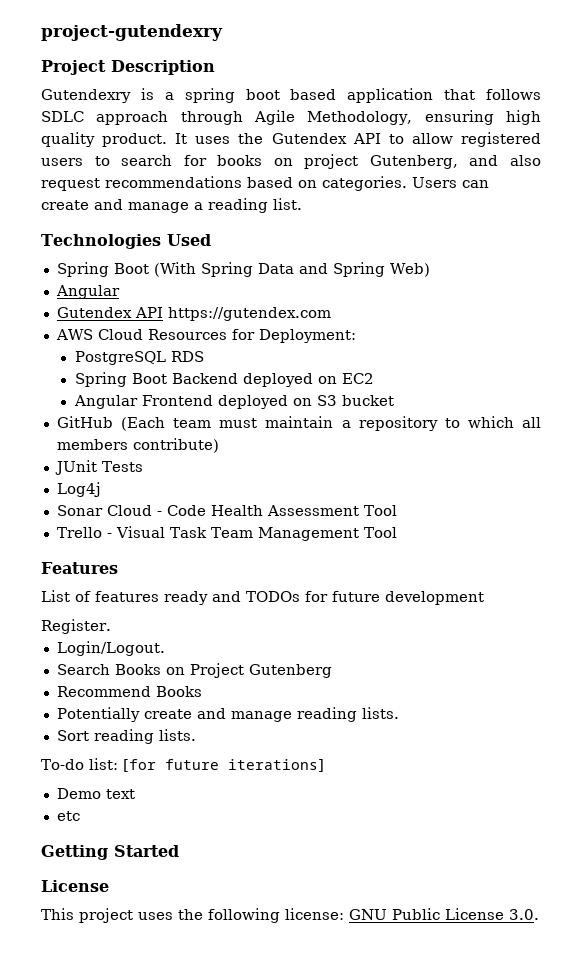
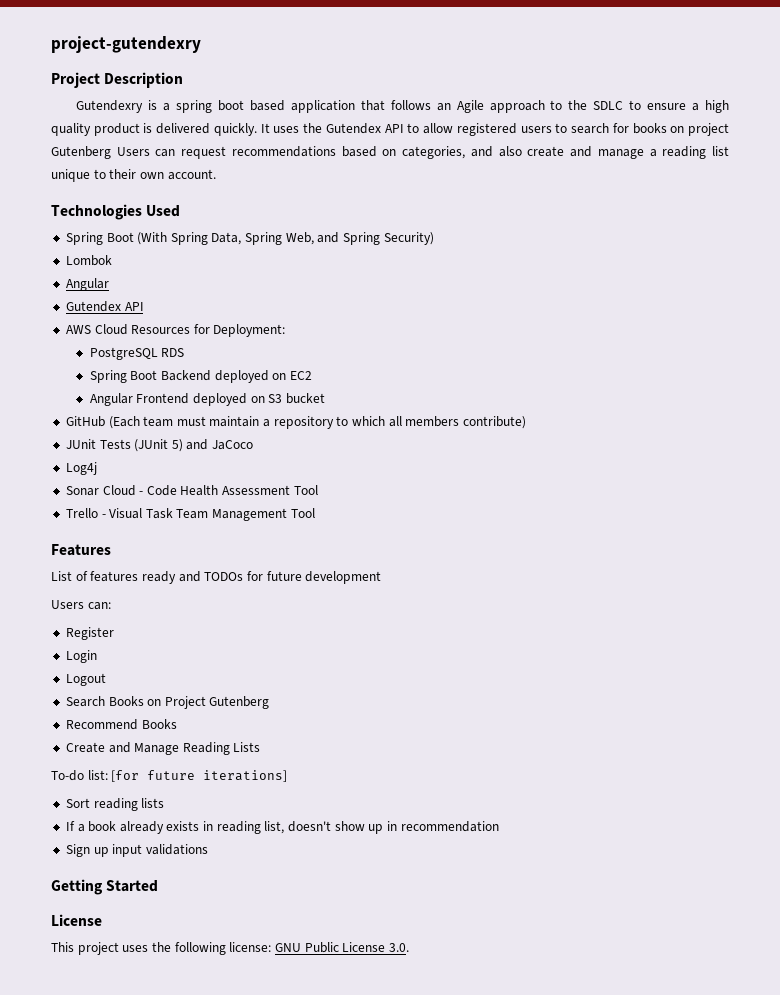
[41,110,541,125] [41,132,168,147] SDLC approach through Agile Methodology, ensuring high quality product. -> [436,100,730,113] [51,123,257,136] an Agile approach to the SDLC to ensure a high quality product is delivered quickly.
[369,155,541,169] Gutenberg, and also -> [51,146,176,159] Gutenberg Users can
[322,176,489,191] categories. Users can -> [402,146,522,159] categories, and also
[273,198,302,210] list. -> [712,146,730,156] [51,169,216,182] list unique to their own account.
[257,262,430,277] Data and Spring Web) -> [211,232,434,245] [65,255,112,266] Data, Spring Web, and Spring Security) // Lombok
[167,307,331,321] https://gutendex.com -> (144, 306) none
(143, 466) none -> [134,439,254,452] (JUnit 5) and JaCoco
[41,619,111,634] [56,641,165,656] Register. // Login/Logout. -> [51,600,111,610] [65,627,114,640] [65,650,97,663] [65,673,106,686] Users can: // Register // Login // Logout
[56,707,399,722] [56,729,196,744] Potentially create and manage reading lists. // Sort reading lists. -> [65,742,261,755] Create and Manage Reading Lists
[56,788,135,799] [56,811,80,821] Demo text // etc -> [65,798,165,811] [65,821,499,834] [65,844,208,857] Sort reading lists // If a book already exists in reading list, doesn't show up in recommendation // Sign up input validations

